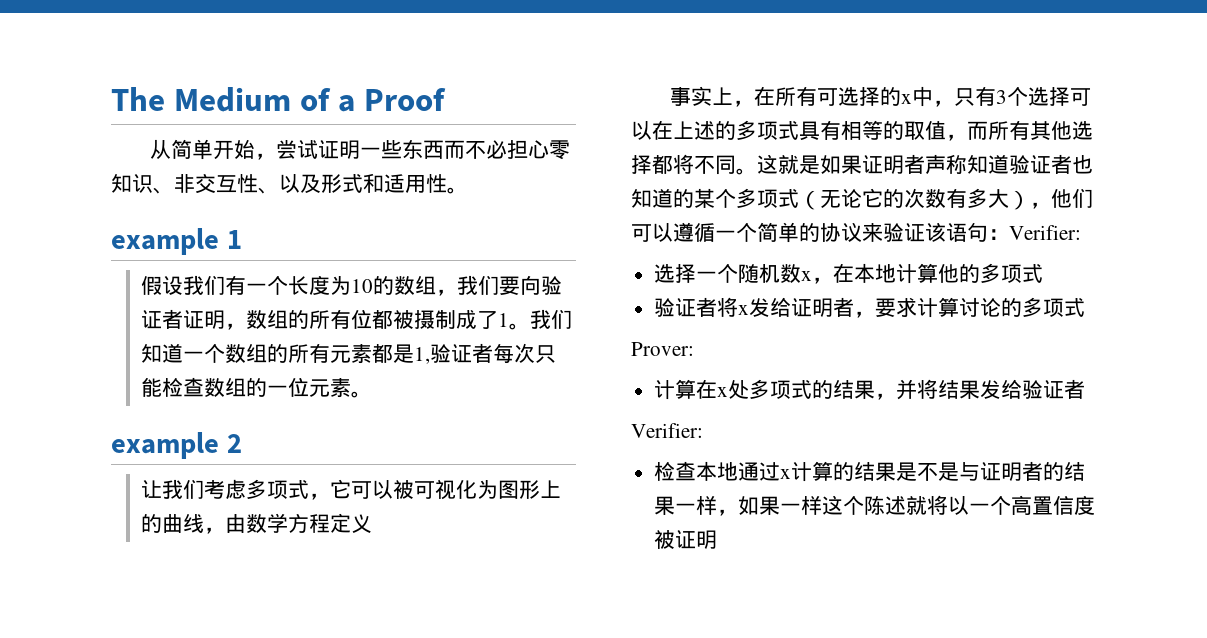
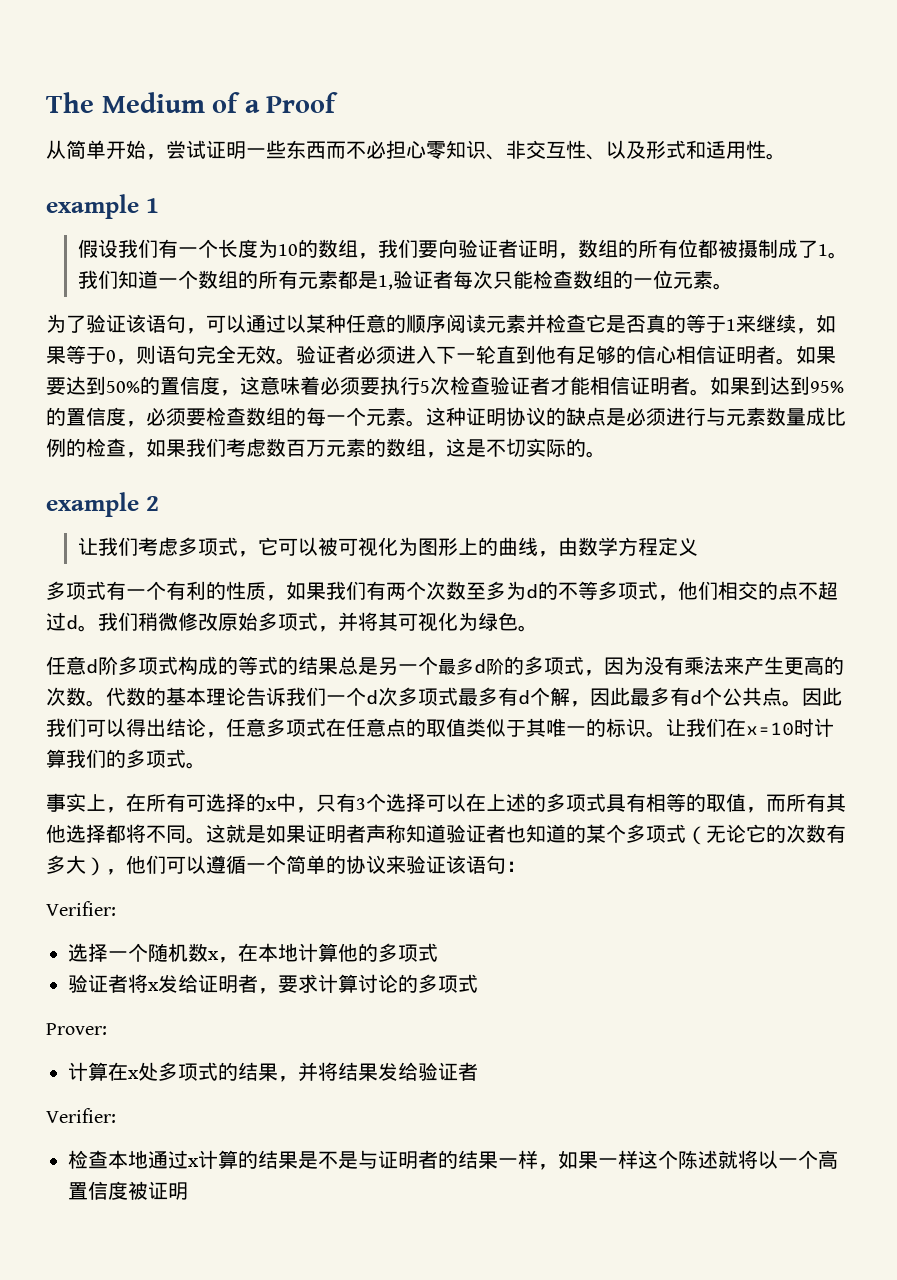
(373, 394) none -> [46,314,836,334] [46,345,836,365] [46,376,844,396] [46,407,846,427] [46,438,606,458] // 为了验证该语句，可以通过以某种任意的顺序阅读元素并检查它是否真的等于1来继续，如果等于0，则语句完全无效。验证者必须进入下一轮直到他有足够的信心相信证明者。如果要达到50%的置信度，这意味着必须要执行5次检查验证者才能相信证明者。如果到达到95%的置信度，必须要检查数组的每一个元素。这种证明协议的缺点是必须进行与元素数量成比例的检查，如果我们考虑数百万元素的数组，这是不切实际的。
(373, 523) none -> [46,581,838,601] [46,612,538,632] [46,656,844,676] [46,687,842,707] [46,718,834,738] [46,749,206,769] // 多项式有一个有利的性质，如果我们有两个次数至多为d的不等多项式，他们相交的点不超过d。我们稍微修改原始多项式，并将其可视化为绿色。 // 任意d阶多项式构成的等式的结果总是另一个最多d阶的多项式，因为没有乘法来产生更高的次数。代数的基本理论告诉我们一个d次多项式最多有d个解，因此最多有d个公共点。因此我们可以得出结论，任意多项式在任意点的取值类似于其唯一的标识。让我们在x=10时计算我们的多项式。
(1009, 234) none -> (526, 866) //

